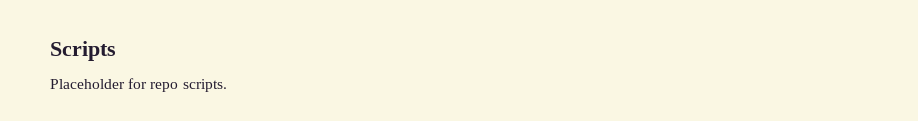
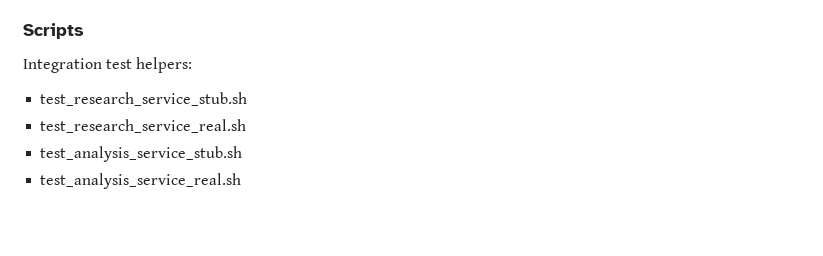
[50,78,227,92] Placeholder for repo scripts. -> [23,57,193,73] [40,92,248,106] [40,119,247,133] [40,146,243,162] [40,173,242,189] Integration test helpers: // test_research_service_stub.sh // test_research_service_real.sh // test_analysis_service_stub.sh // test_analysis_service_real.sh

